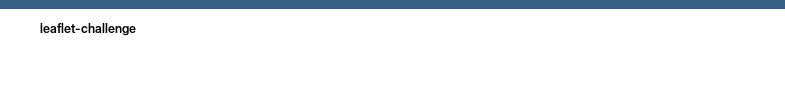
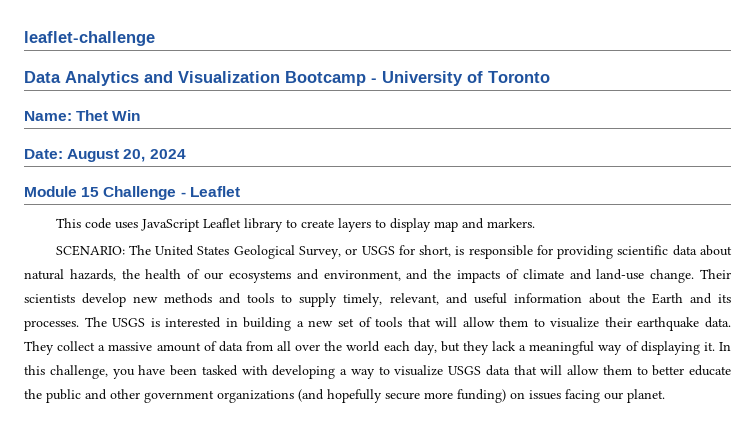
(136, 29) none -> [24,71,550,86] [24,110,141,121] [24,149,186,162] [24,186,240,200] [55,218,535,232] [55,245,732,259] [24,269,731,283] [24,293,731,307] [24,317,731,331] [24,341,732,355] [24,365,731,379] [24,389,665,403] // Data Analytics and Visualization Bootcamp - University of Toronto // Name: Thet Win // Date: August 20, 2024 // Module 15 Challenge - Leaflet // This code uses JavaScript Leaflet library to create layers to display map and markers. // SCENARIO: The United States Geological Survey, or USGS for short, is responsible for providing scientific data about natural hazards, the health of our ecosystems and environment, and the impacts of climate and land-use change. Their scientists develop new methods and tools to supply timely, relevant, and useful information about the Earth and its processes. The USGS is interested in building a new set of tools that will allow them to visualize their earthquake data. They collect a massive amount of data from all over the world each day, but they lack a meaningful way of displaying it. In this challenge, you have been tasked with developing a way to visualize USGS data that will allow them to better educate the public and other government organizations (and hopefully secure more funding) on issues facing our planet.

